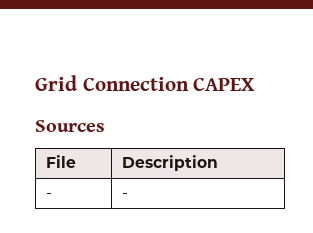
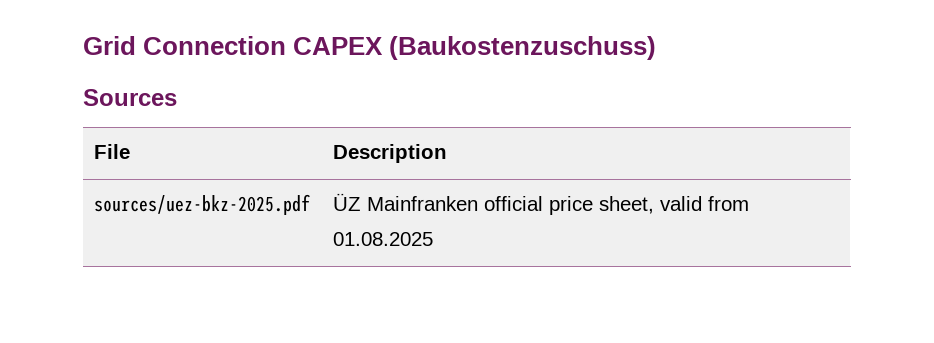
(256, 84) none -> [389,36,657,60] (Baukostenzuschuss)
[46,193,53,198] [122,193,129,198] - | - -> [94,194,311,215] [333,193,750,215] [333,232,434,246] sources/uez-bkz-2025.pdf | ÜZ Mainfranken official price sheet, valid from 01.08.2025

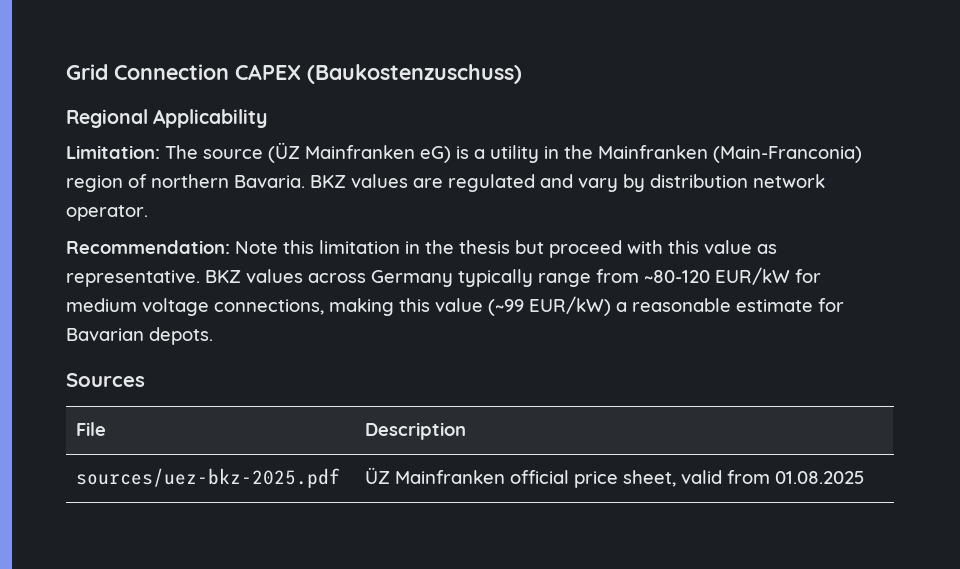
(657, 48) none -> [66,109,268,128] [66,142,862,163] [66,174,825,192] [66,205,148,221] [66,240,777,258] [66,267,821,287] [66,296,844,316] [66,327,213,345] // Regional Applicability // Limitation: The source (ÜZ Mainfranken eG) is a utility in the Mainfranken (Main-Franconia) region of northern Bavaria. BKZ values are regulated and vary by distribution network operator. // Recommendation: Note this limitation in the thesis but proceed with this value as representative. BKZ values across Germany typically range from ~80-120 EUR/kW for medium voltage connections, making this value (~99 EUR/kW) a reasonable estimate for Bavarian depots.

